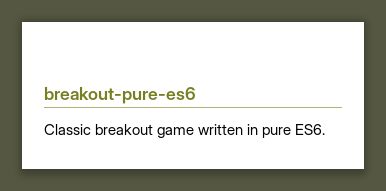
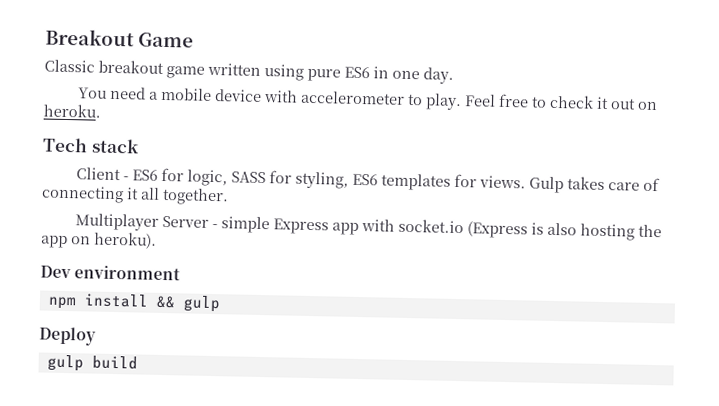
[44,87,196,104] breakout-pure-es6 -> [45,28,194,48] Breakout Game
[247,124,326,138] in pure ES6. -> [264,64,454,84] [77,86,658,111] [43,103,101,118] [42,137,139,154] [75,167,660,194] [41,185,229,206] [74,213,662,241] [41,231,157,249] [40,265,182,281] [47,293,221,313] [39,326,96,346] [46,354,138,372] using pure ES6 in one day. // You need a mobile device with accelerometer to play. Feel free to check it out on heroku. // Tech stack // Client - ES6 for logic, SASS for styling, ES6 templates for views. Gulp takes care of connecting it all together. // Multiplayer Server - simple Express app with socket.io (Express is also hosting the app on heroku). // Dev environment // npm install && gulp // Deploy // gulp build

